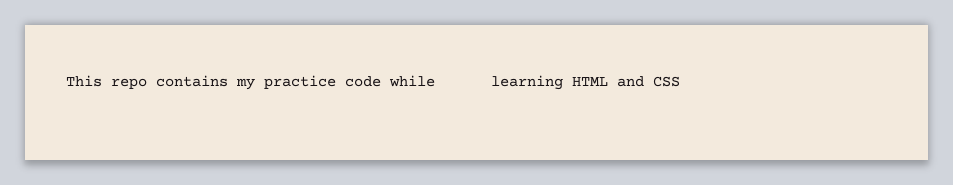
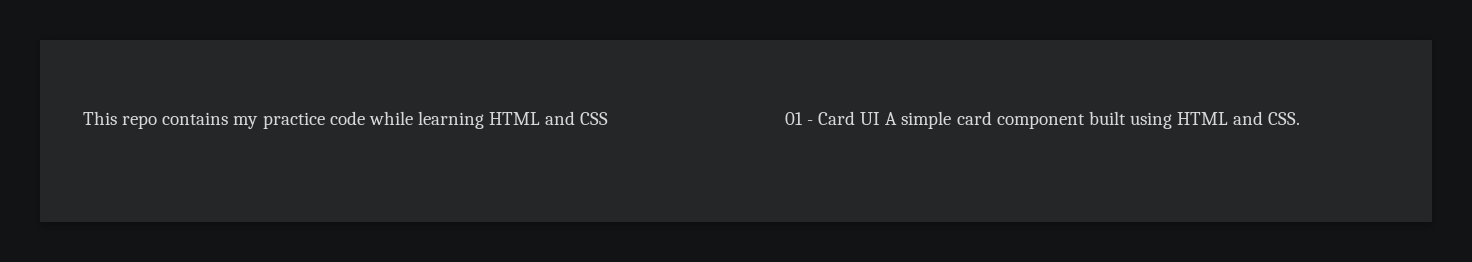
(680, 81) none -> [784,111,1301,129] // 01 - Card UI A simple card component built using HTML and CSS.

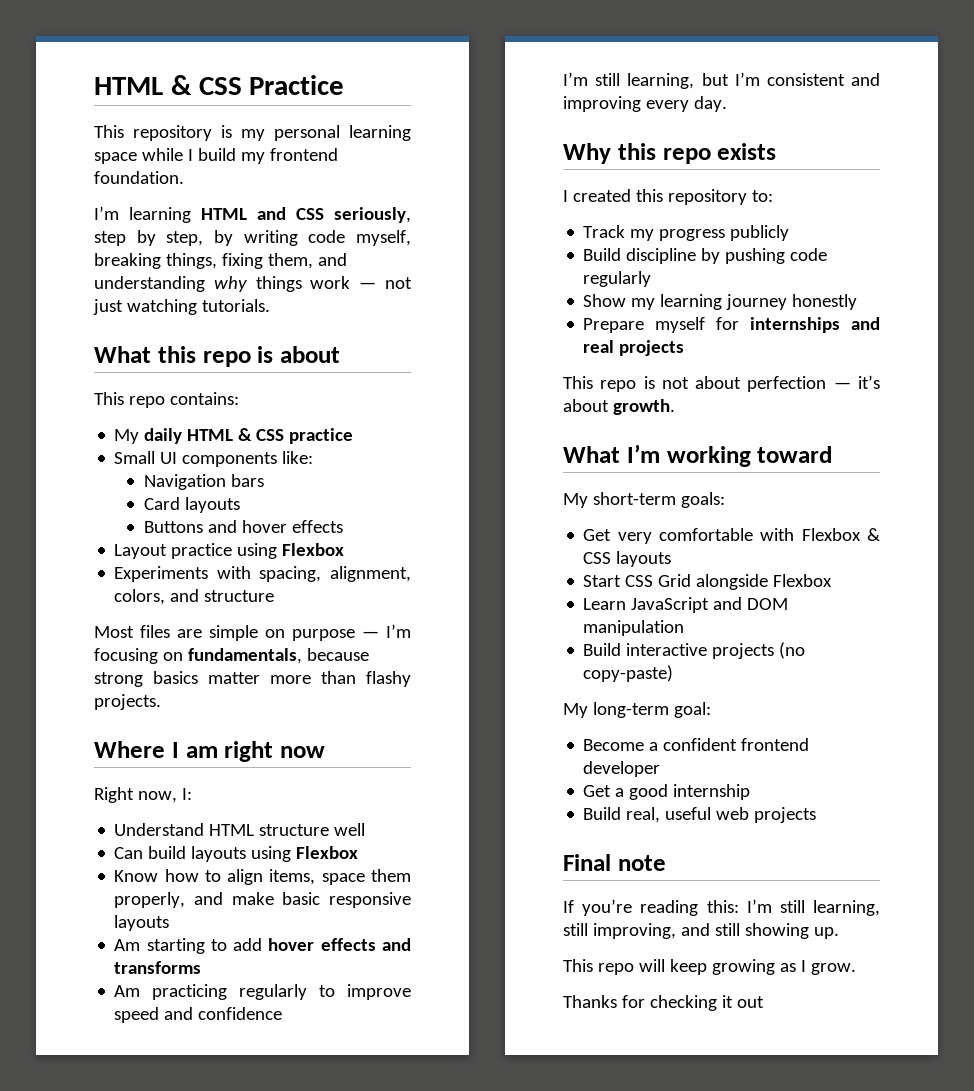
[83,111,609,129] [784,111,1301,129] This repo contains my practice code while learning HTML and CSS // 01 - Card UI A simple card component built using HTML and CSS. -> [94,75,345,95] [94,125,411,141] [94,148,338,164] [94,171,184,184] [94,206,411,223] [94,230,412,246] [94,253,347,269] [94,276,412,292] [93,299,270,315] [94,346,340,367] [94,392,239,408] [114,428,354,444] [114,451,314,467] [144,474,265,490] [144,497,241,513] [144,520,344,533] [114,543,345,559] [114,566,411,582] [114,589,275,605] [94,624,411,641] [94,648,369,664] [94,671,411,687] [94,694,161,710] [94,741,325,762] [94,787,192,803] [114,823,366,836] [114,846,359,862] [114,869,411,885] [114,892,411,908] [114,915,170,931] [114,938,411,954] [114,961,202,974] [114,984,411,1000] [114,1007,283,1023] [563,72,880,89] [563,96,727,112] [563,143,777,164] [563,189,773,205] [583,225,790,241] [583,248,828,264] [583,271,652,287] [583,294,858,310] [583,317,880,333] [583,340,685,356] [563,375,880,392] [563,399,675,415] [563,444,833,467] [563,492,725,508] [583,528,880,544] [583,551,672,567] [583,574,833,590] [583,597,789,613] [583,620,685,636] [583,642,806,659] [583,665,674,682] [563,702,711,718] [583,738,810,751] [583,761,661,777] [583,784,751,800] [583,807,817,823] [563,854,666,871] [563,899,880,916] [563,923,839,939] [563,959,856,975] [563,995,764,1011] HTML & CSS Practice // This repository is my personal learning space while I build my frontend foundation. // I’m learning HTML and CSS seriously, step by step, by writing code myself, breaking things, fixing them, and understanding why things work — not just watching tutorials. // What this repo is about // This repo contains: // My daily HTML & CSS practice // Small UI components like: // Navigation bars // Card layouts // Buttons and hover effects // Layout practice using Flexbox // Experiments with spacing, alignment, colors, and structure // Most files are simple on purpose — I’m focusing on fundamentals, because strong basics matter more than flashy projects. // Where I am right now // Right now, I: // Understand HTML structure well // Can build layouts using Flexbox // Know how to align items, space them properly, and make basic responsive layouts // Am starting to add hover effects and transforms // Am practicing regularly to improve speed and confidence // I’m still learning, but I’m consistent and improving every day. // Why this repo exists // I created this repository to: // Track my progress publicly // Build discipline by pushing code regularly // Show my learning journey honestly // Prepare myself for internships and real projects // This repo is not about perfection — it’s about growth. // What I’m working toward // My short-term goals: // Get very comfortable with Flexbox & CSS layouts // Start CSS Grid alongside Flexbox // Learn JavaScript and DOM manipulation // Build interactive projects (no copy-paste) // My long-term goal: // Become a confident frontend developer // Get a good internship // Build real, useful web projects // Final note // If you’re reading this: I’m still learning, still improving, and still showing up. // This repo will keep growing as I grow. // Thanks for checking it out

